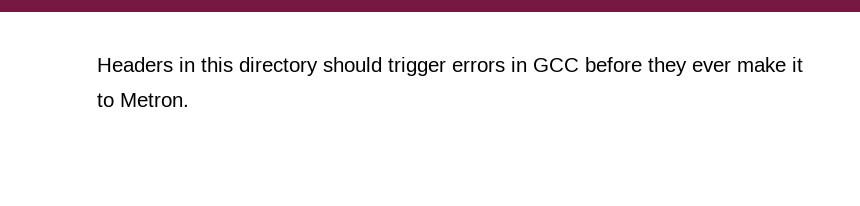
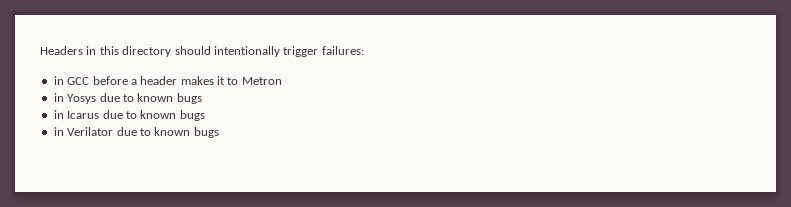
[388,57,803,76] [97,93,189,107] trigger errors in GCC before they ever make it to Metron. -> [213,46,364,57] [53,76,282,85] [53,93,202,104] [53,110,205,121] [53,127,219,138] intentionally trigger failures: // in GCC before a header makes it to Metron // in Yosys due to known bugs // in Icarus due to known bugs // in Verilator due to known bugs

